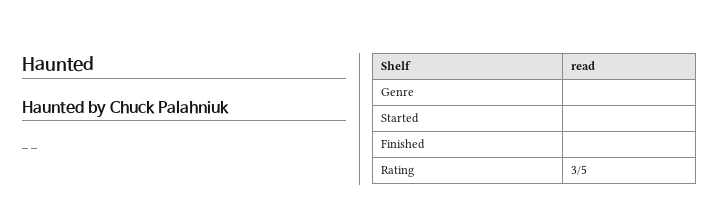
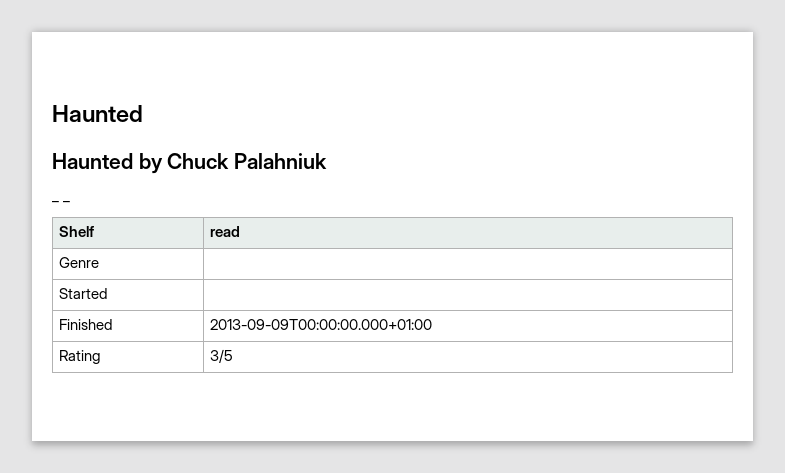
(426, 144) none -> [209,319,432,330] 2013-09-09T00:00:00.000+01:00

